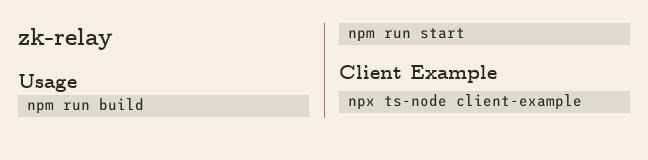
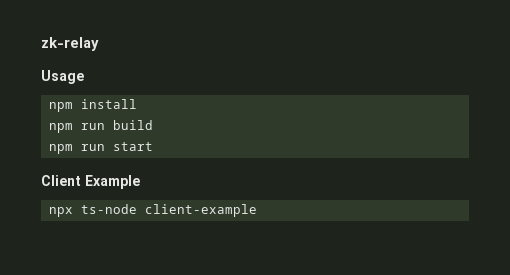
(77, 83) none -> [48,99,137,112] // npm install

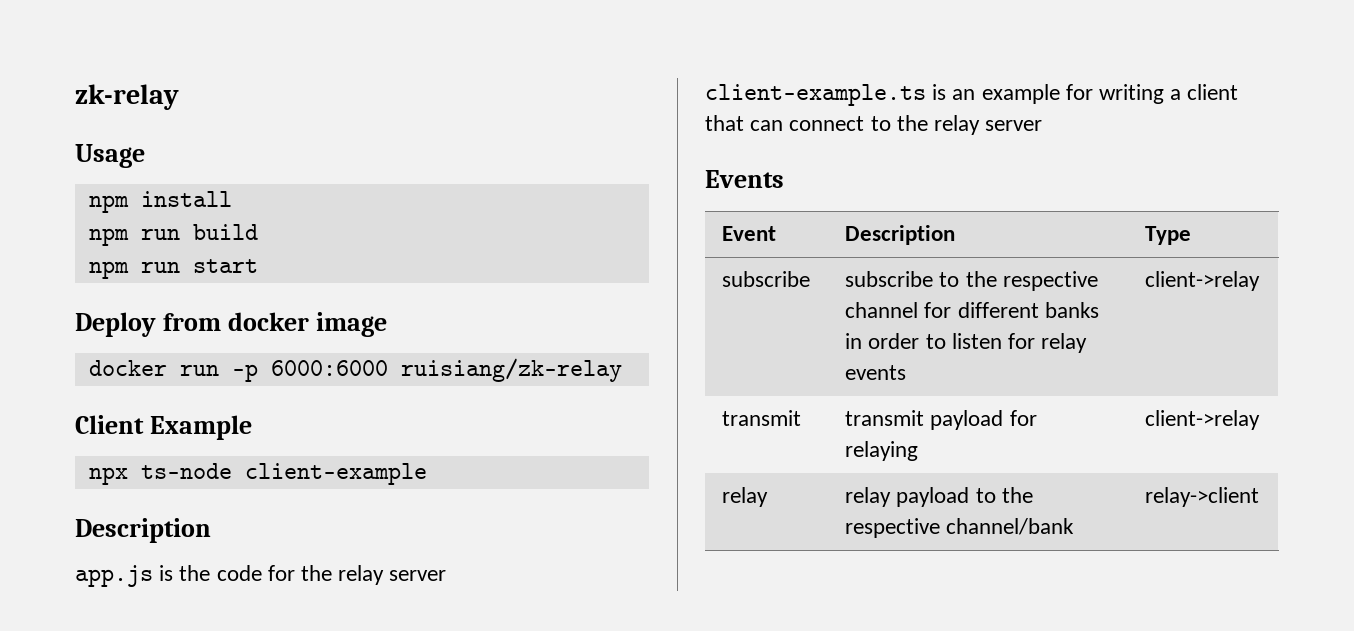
(153, 146) none -> [75,312,387,337] [88,358,622,382] // Deploy from docker image // docker run -p 6000:6000 ruisiang/zk-relay
(257, 210) none -> [75,518,211,543] [75,565,447,587] [705,84,1239,106] [705,115,1043,135] [705,170,784,188] [722,226,777,241] [845,225,956,245] [1145,226,1192,245] [722,271,811,287] [845,271,1098,291] [845,302,1099,318] [845,333,1088,353] [845,365,907,380] [1145,271,1261,291] [722,410,802,426] [845,410,1037,430] [845,441,919,461] [1145,410,1261,430] [722,487,769,507] [845,487,1033,507] [845,518,1075,538] [1145,487,1260,507] // Description // app.js is the code for the relay server client-example.ts is an example for writing a client that can connect to the relay server // Events // Event | Description | Type // subscribe | subscribe to the respective channel for different banks in order to listen for relay events | client->relay // transmit | transmit payload for relaying | client->relay // relay | relay payload to the respective channel/bank | relay->client

